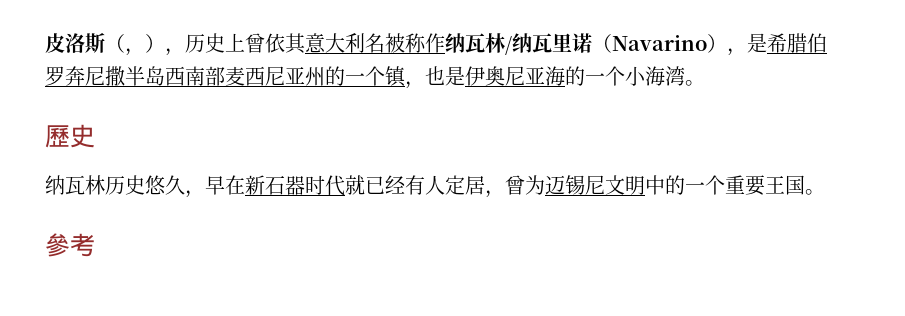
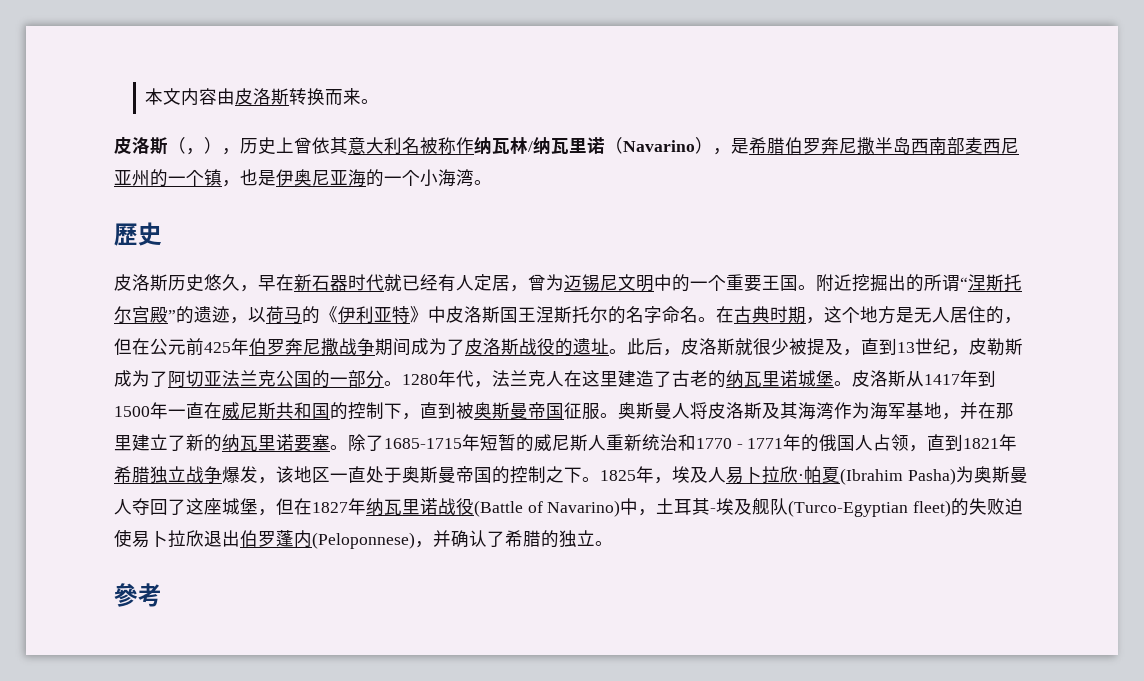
(45, 43) none -> [145,88,380,106] 本文内容由皮洛斯转换而来。 //
[45,175,105,195] 纳瓦林 -> [114,274,168,291] 皮洛斯
(825, 192) none -> [816,274,1022,292] [114,306,1022,324] [114,338,1023,356] [114,370,996,388] [114,402,1014,420] [114,434,1018,452] [114,466,1028,485] [114,498,1024,517] [114,529,613,549] 附近挖掘出的所谓“涅斯托尔宫殿”的遗迹，以荷马的《伊利亚特》中皮洛斯国王涅斯托尔的名字命名。在古典时期，这个地方是无人居住的，但在公元前425年伯罗奔尼撒战争期间成为了皮洛斯战役的遗址。此后，皮洛斯就很少被提及，直到13世纪，皮勒斯成为了阿切亚法兰克公国的一部分。1280年代，法兰克人在这里建造了古老的纳瓦里诺城堡。皮洛斯从1417年到1500年一直在威尼斯共和国的控制下，直到被奥斯曼帝国征服。奥斯曼人将皮洛斯及其海湾作为海军基地，并在那里建立了新的纳瓦里诺要塞。除了1685-1715年短暂的威尼斯人重新统治和1770 - 1771年的俄国人占领，直到1821年希腊独立战争爆发，该地区一直处于奥斯曼帝国的控制之下。1825年，埃及人易卜拉欣·帕夏(Ibrahim Pasha)为奥斯曼人夺回了这座城堡，但在1827年纳瓦里诺战役(Battle of Navarino)中，土耳其-埃及舰队(Turco-Egyptian fleet)的失败迫使易卜拉欣退出伯罗蓬内(Peloponnese)，并确认了希腊的独立。

